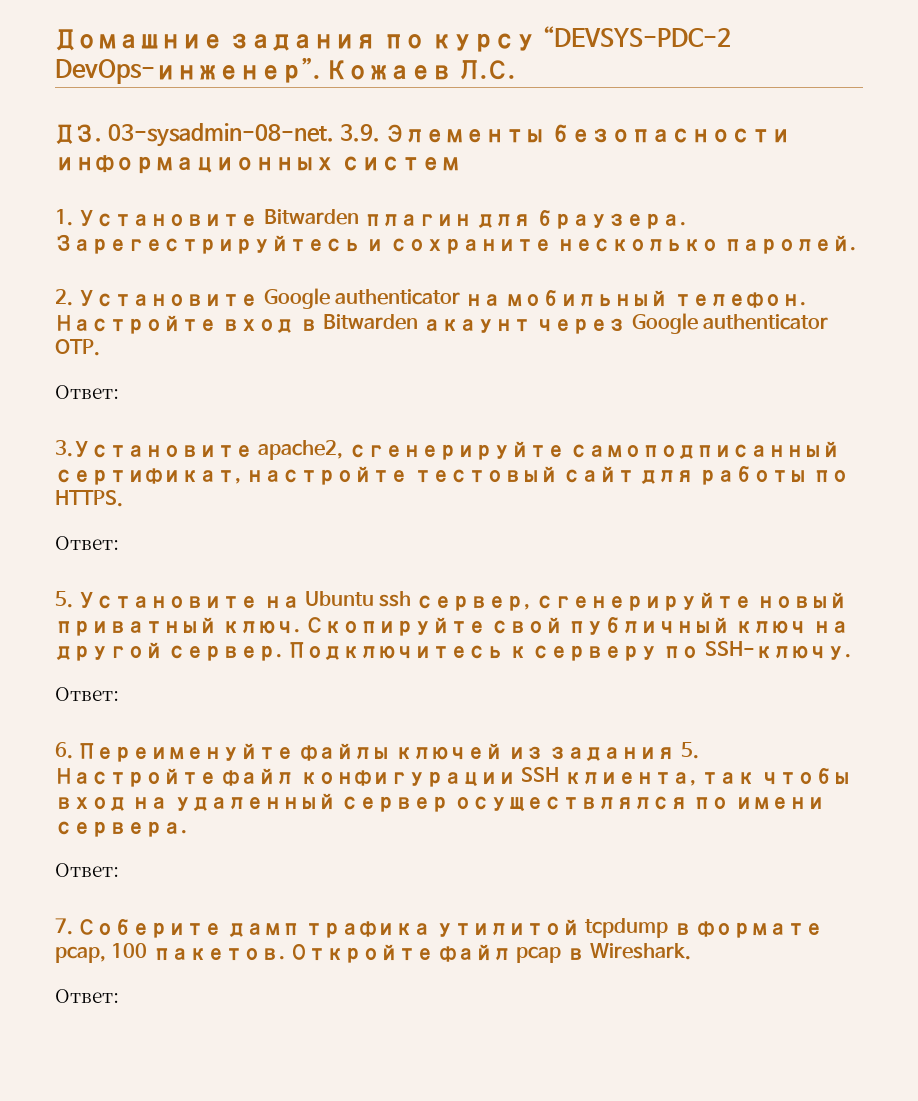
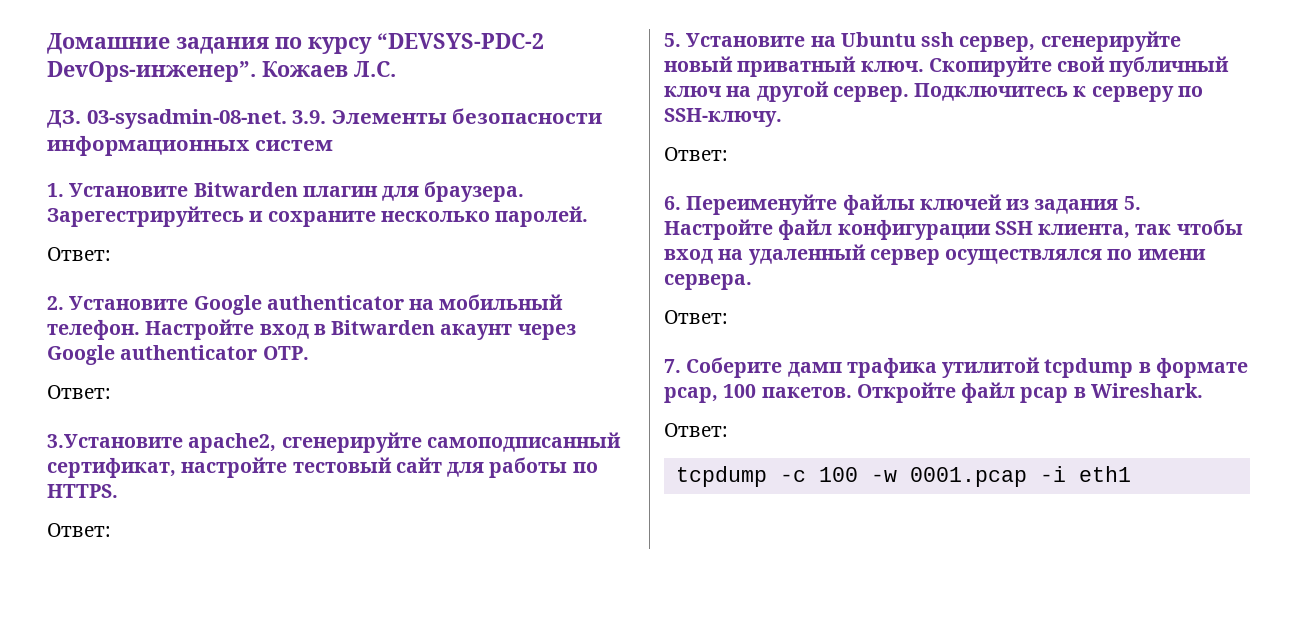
(857, 244) none -> [47,247,111,261] // Ответ:
(119, 996) none -> [675,466,1131,487] // tcpdump -c 100 -w 0001.pcap -i eth1

